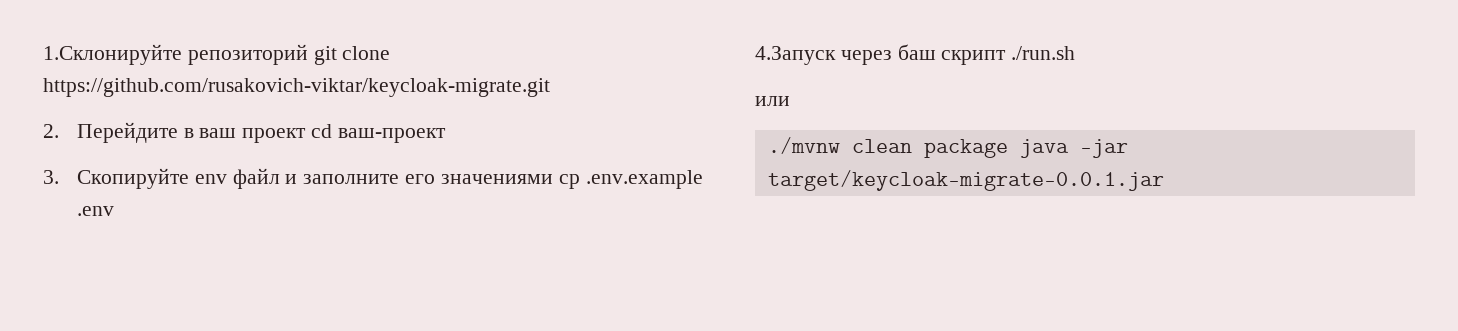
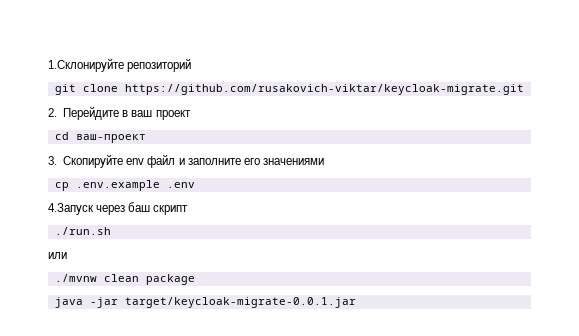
(308, 54) none -> (192, 65) //
(307, 135) none -> (191, 115) //
(554, 179) none -> (324, 161) //
(1007, 57) none -> (189, 210) //
(1008, 148) none -> (195, 279) //

